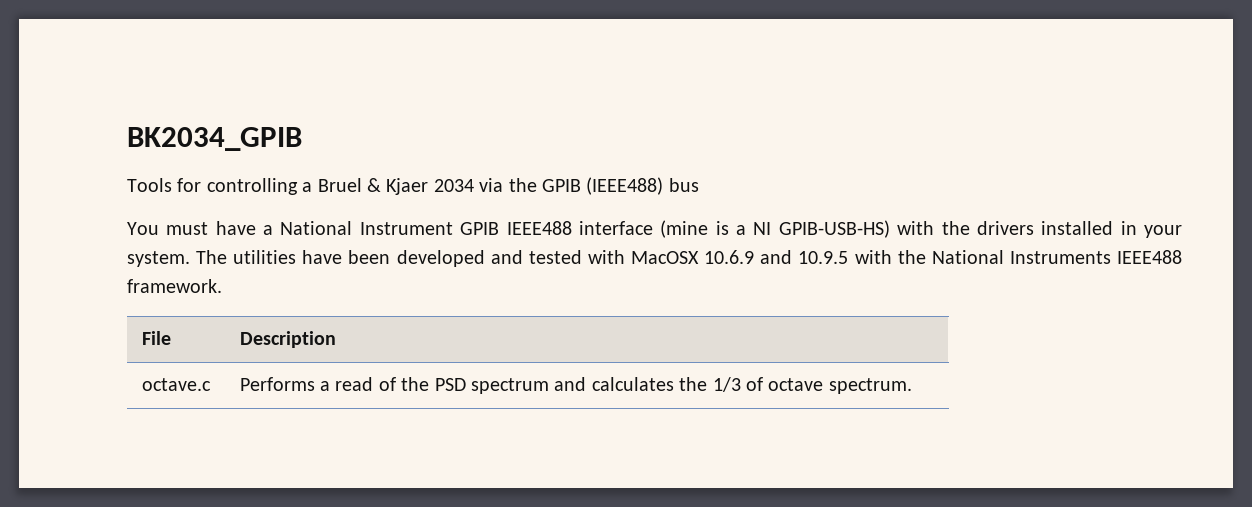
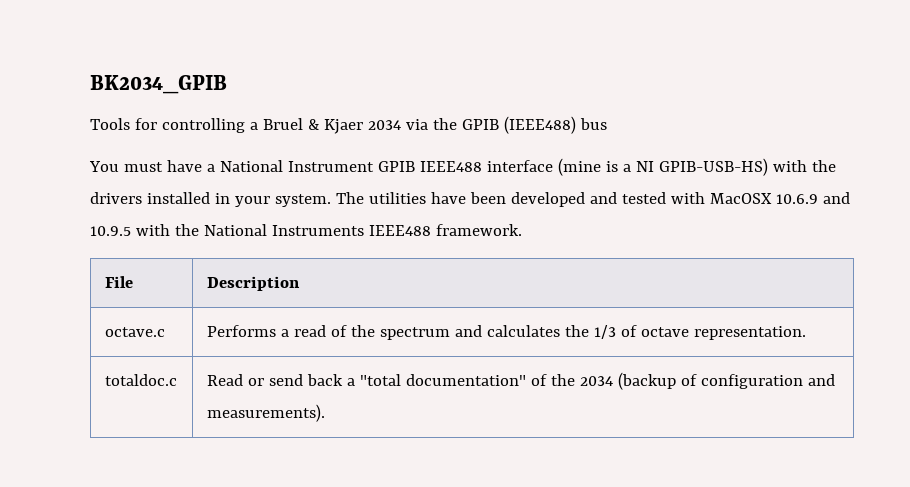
[434,378,466,391] PSD -> (375, 331) none
[828,378,912,394] spectrum. -> [693,326,806,340] [104,374,177,386] [206,372,835,390] [206,404,325,422] representation. // totaldoc.c | Read or send back a "total documentation" of the 2034 (backup of configuration and measurements).

